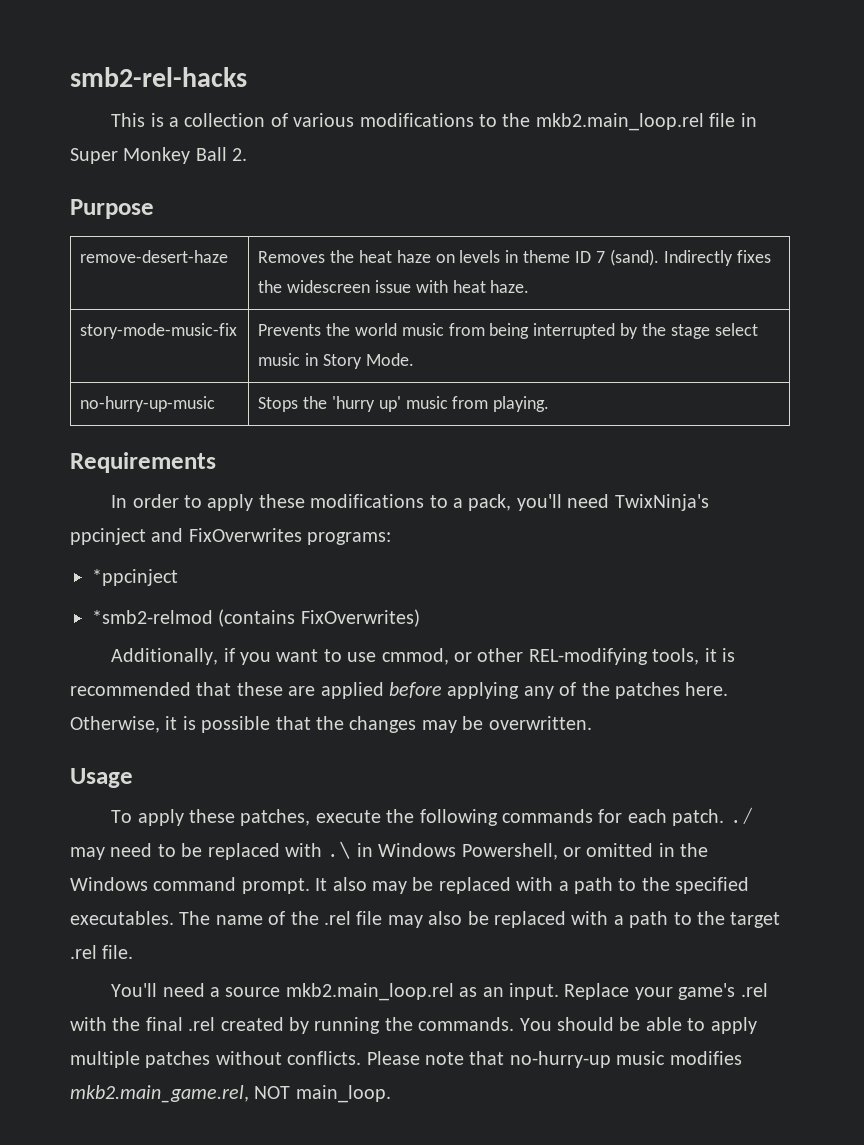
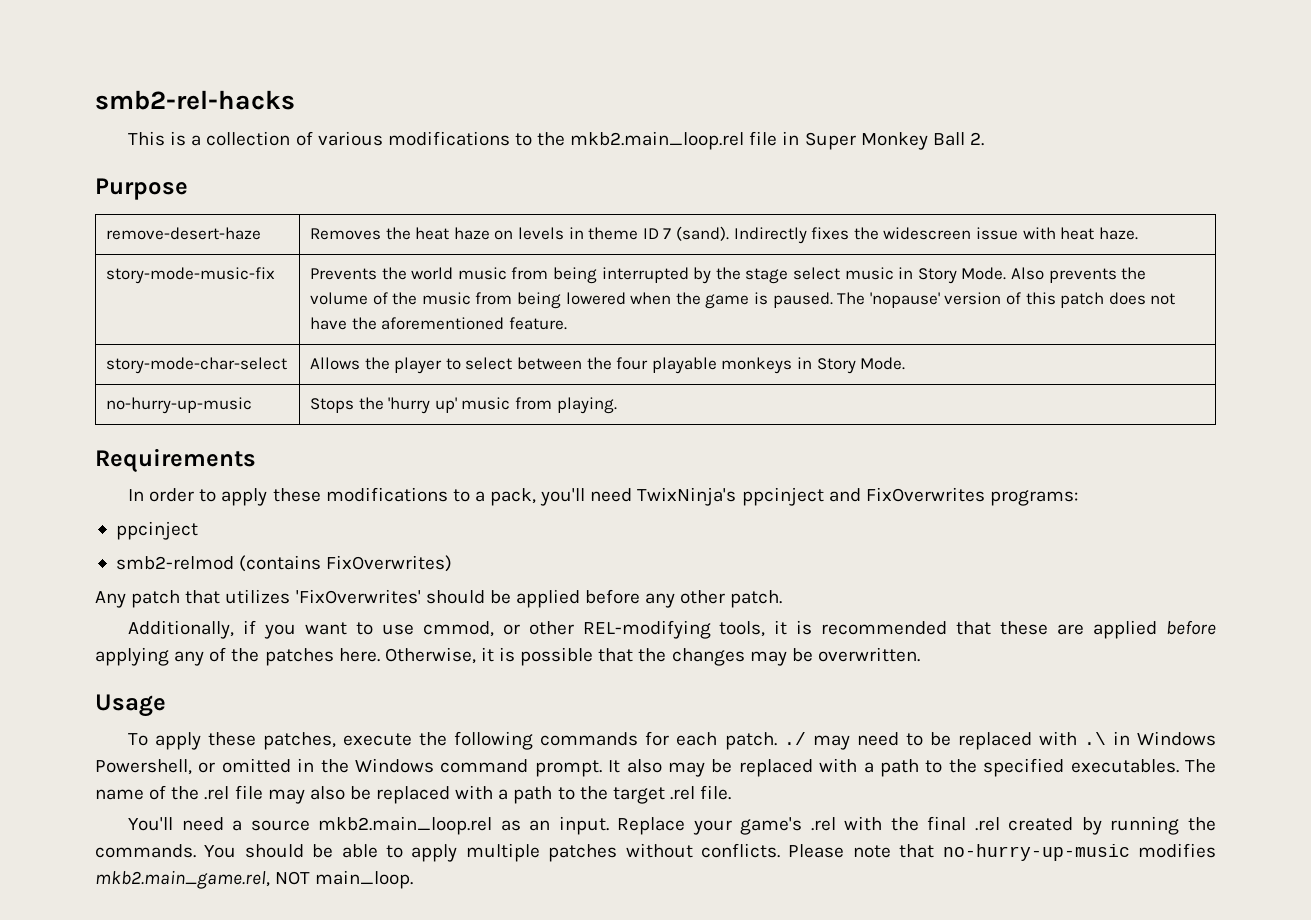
(414, 359) none -> [1010,267,1147,283] [310,292,1176,309] [310,317,567,330] [106,357,288,374] [310,357,906,374] Also prevents the volume of the music from being lowered when the game is paused. The 'nopause' version of this patch does not have the aforementioned feature. // story-mode-char-select | Allows the player to select between the four playable monkeys in Story Mode.
[92,569,178,586] [92,610,213,624] *ppcinject // *smb2-relmod -> [115,521,198,540] [115,556,234,570] ppcinject // smb2-relmod
(420, 618) none -> [95,589,783,608] // Any patch that utilizes 'FixOverwrites' should be applied before any other patch.
[509,1051,666,1068] no-hurry-up music -> [942,844,1130,861] no-hurry-up-music

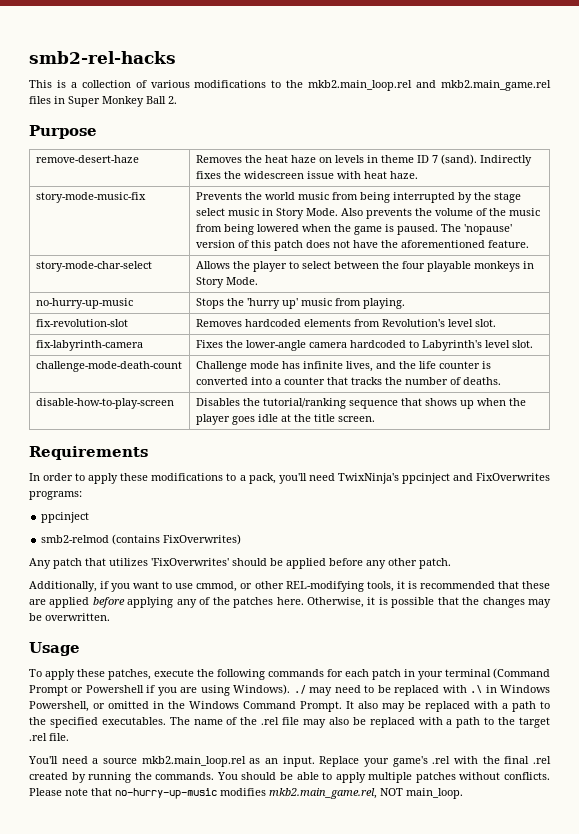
[749,131,778,146] file -> [416,80,551,91] [29,96,51,104] and mkb2.main_game.rel files
(617, 405) none -> [35,319,128,327] [195,319,496,327] [35,340,143,351] [195,340,533,351] [35,361,182,372] [195,361,491,372] [195,377,501,385] [35,398,174,409] [195,398,526,409] [195,414,375,425] // fix-revolution-slot | Removes hardcoded elements from Revolution's level slot. // fix-labyrinth-camera | Fixes the lower-angle camera hardcoded to Labyrinth's level slot. // challenge-mode-death-count | Challenge mode has infinite lives, and the life counter is converted into a counter that tracks the number of deaths. // disable-how-to-play-screen | Disables the tutorial/ranking sequence that shows up when the player goes idle at the title screen.
[724,732,777,750] patch. -> [372,668,550,680] [29,684,291,696] patch in your terminal (Command Prompt or Powershell if you are using Windows).
[440,759,602,777] command prompt. -> [243,701,342,712] Command Prompt.

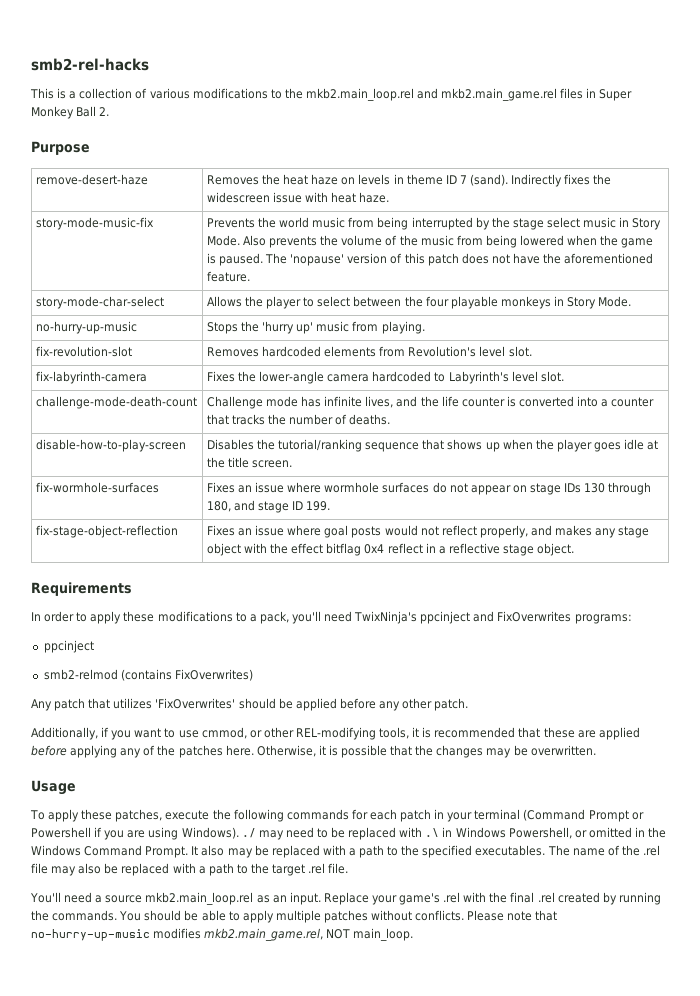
(375, 419) none -> [35,482,159,493] [206,482,652,495] [206,500,331,513] [35,525,178,538] [206,525,650,538] [206,543,575,556] // fix-wormhole-surfaces | Fixes an issue where wormhole surfaces do not appear on stage IDs 130 through 180, and stage ID 199. // fix-stage-object-reflection | Fixes an issue where goal posts would not reflect properly, and makes any stage object with the effect bitflag 0x4 reflect in a reflective stage object.

